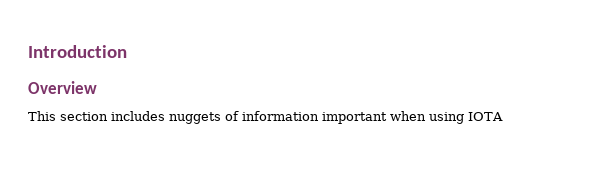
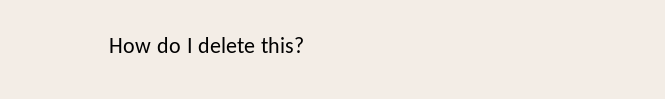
[28,45,127,58] [28,81,97,94] [28,111,503,124] Introduction // Overview // This section includes nuggets of information important when using IOTA -> [109,37,305,53] How do I delete this?

